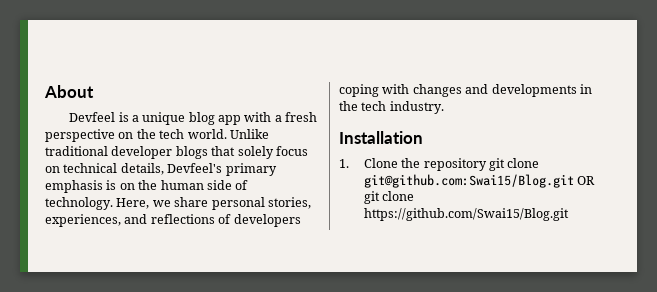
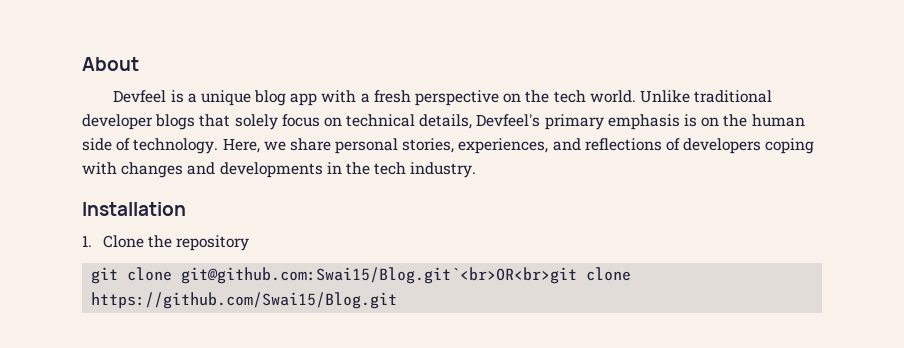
[489,158,540,171] [363,174,596,188] [363,191,380,204] git clone git@github.com:Swai15/Blog.git OR git -> [91,267,578,284] // git clone git@github.com:Swai15/Blog.git`<br>OR<br>git

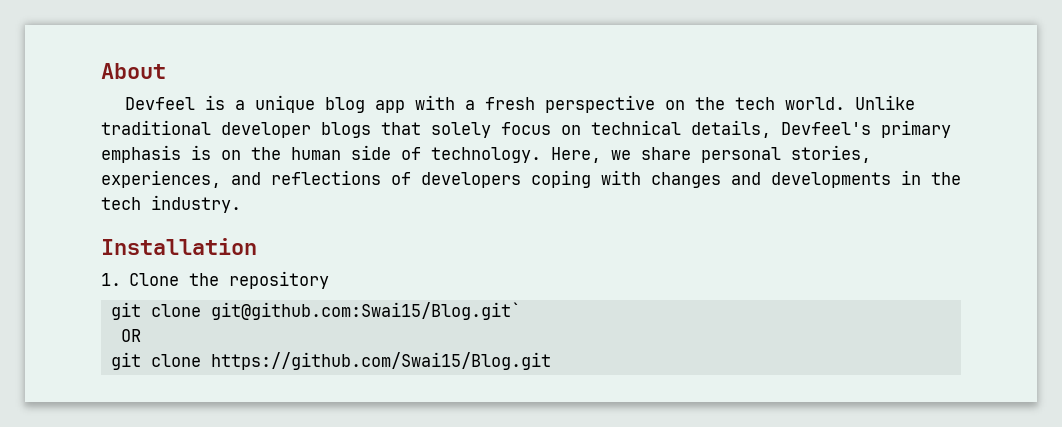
[181,267,578,284] git@github.com:Swai15/Blog.git`<br>OR<br>git -> [210,302,521,320] [120,329,141,342] [110,352,141,370] git@github.com:Swai15/Blog.git` // OR // git

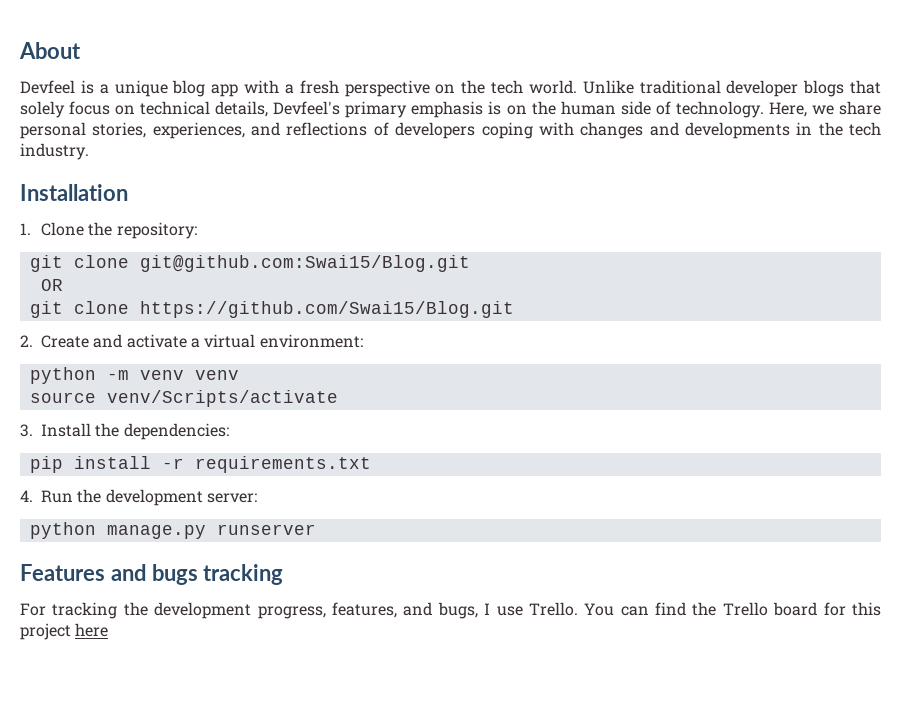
[229,271,330,289] [110,302,521,320] repository // git clone git@github.com:Swai15/Blog.git` -> [116,222,197,239] [29,255,470,272] repository: // git clone git@github.com:Swai15/Blog.git
(551, 361) none -> [20,334,363,348] [29,367,239,384] [29,390,338,407] [20,423,229,440] [29,456,371,473] [20,489,258,506] [29,522,316,539] [20,564,284,585] [20,602,882,619] [20,623,109,640] // 2. Create and activate a virtual environment: // python -m venv venv // source venv/Scripts/activate // 3. Install the dependencies: // pip install -r requirements.txt // 4. Run the development server: // python manage.py runserver // Features and bugs tracking // For tracking the development progress, features, and bugs, I use Trello. You can find the Trello board for this project here

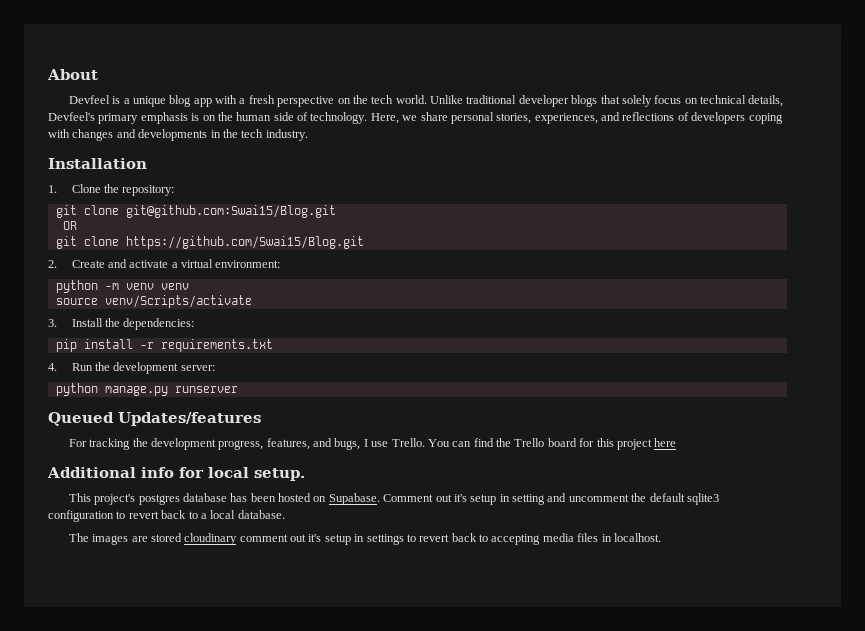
[20,564,284,585] Features and bugs tracking -> [48,412,261,426] Queued Updates/features
(109, 630) none -> [47,467,305,481] [68,493,719,505] [48,510,285,522] [68,533,661,545] // Additional info for local setup. // This project's postgres database has been hosted on Supabase. Comment out it's setup in setting and uncomment the default sqlite3 configuration to revert back to a local database. // The images are stored cloudinary comment out it's setup in settings to revert back to accepting media files in localhost.

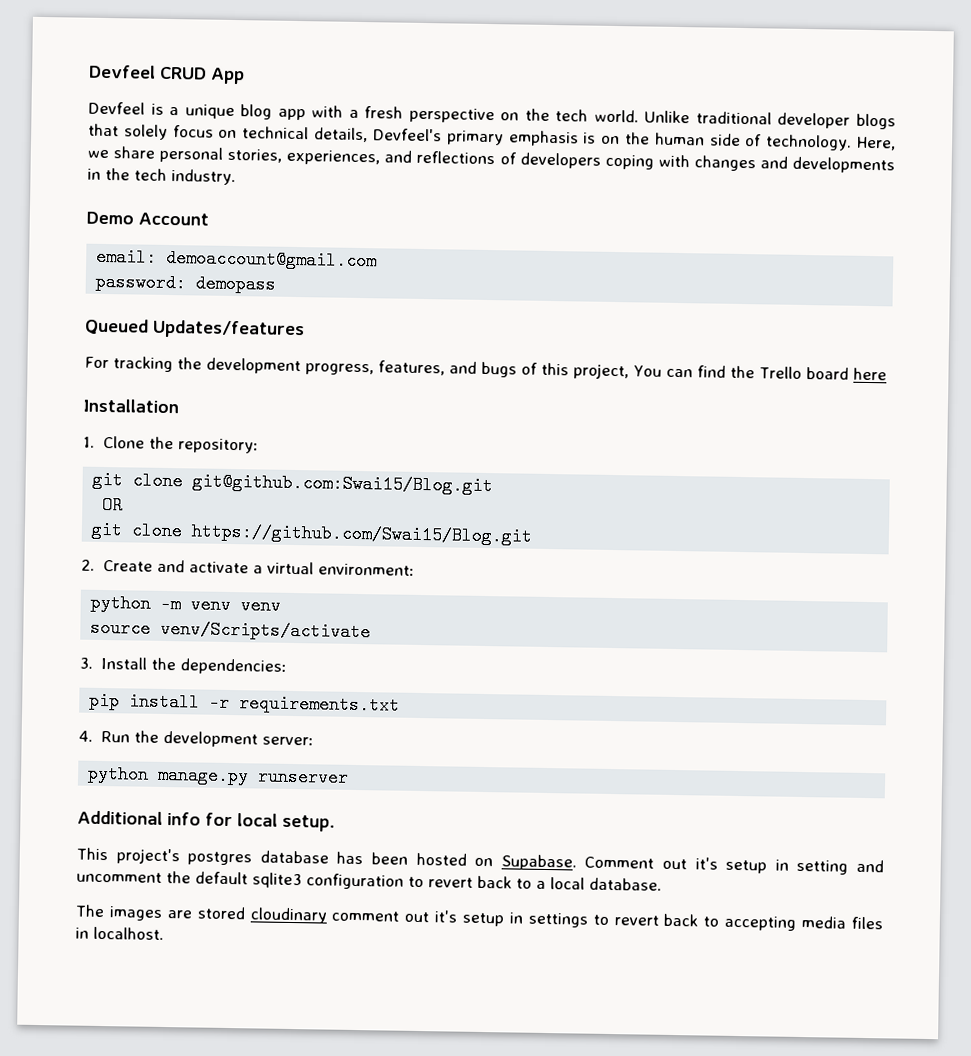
[47,69,98,80] About -> [89,64,245,85] Devfeel CRUD App
(308, 135) none -> [86,211,209,226] [96,247,378,271] [95,272,277,294] [84,318,305,340] [84,356,887,381] // Demo Account // email: demoaccount@gmail.com // password: demopass // Queued Updates/features // For tracking the development progress, features, and bugs of this project, You can find the Trello board here
[48,412,261,426] [68,438,677,450] // Queued Updates/features // For tracking the development progress, features, and bugs, I use Trello. You can find the Trello board for this project here -> (350, 777) none

